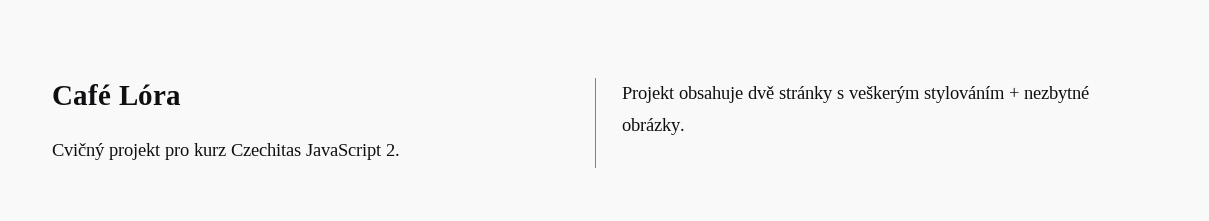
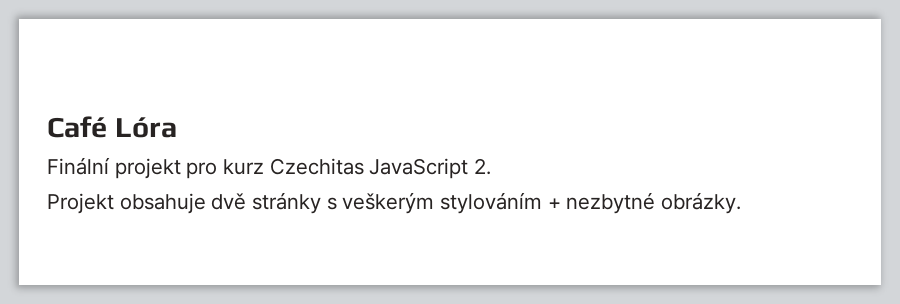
[52,143,105,160] Cvičný -> [47,157,110,175] Finální

